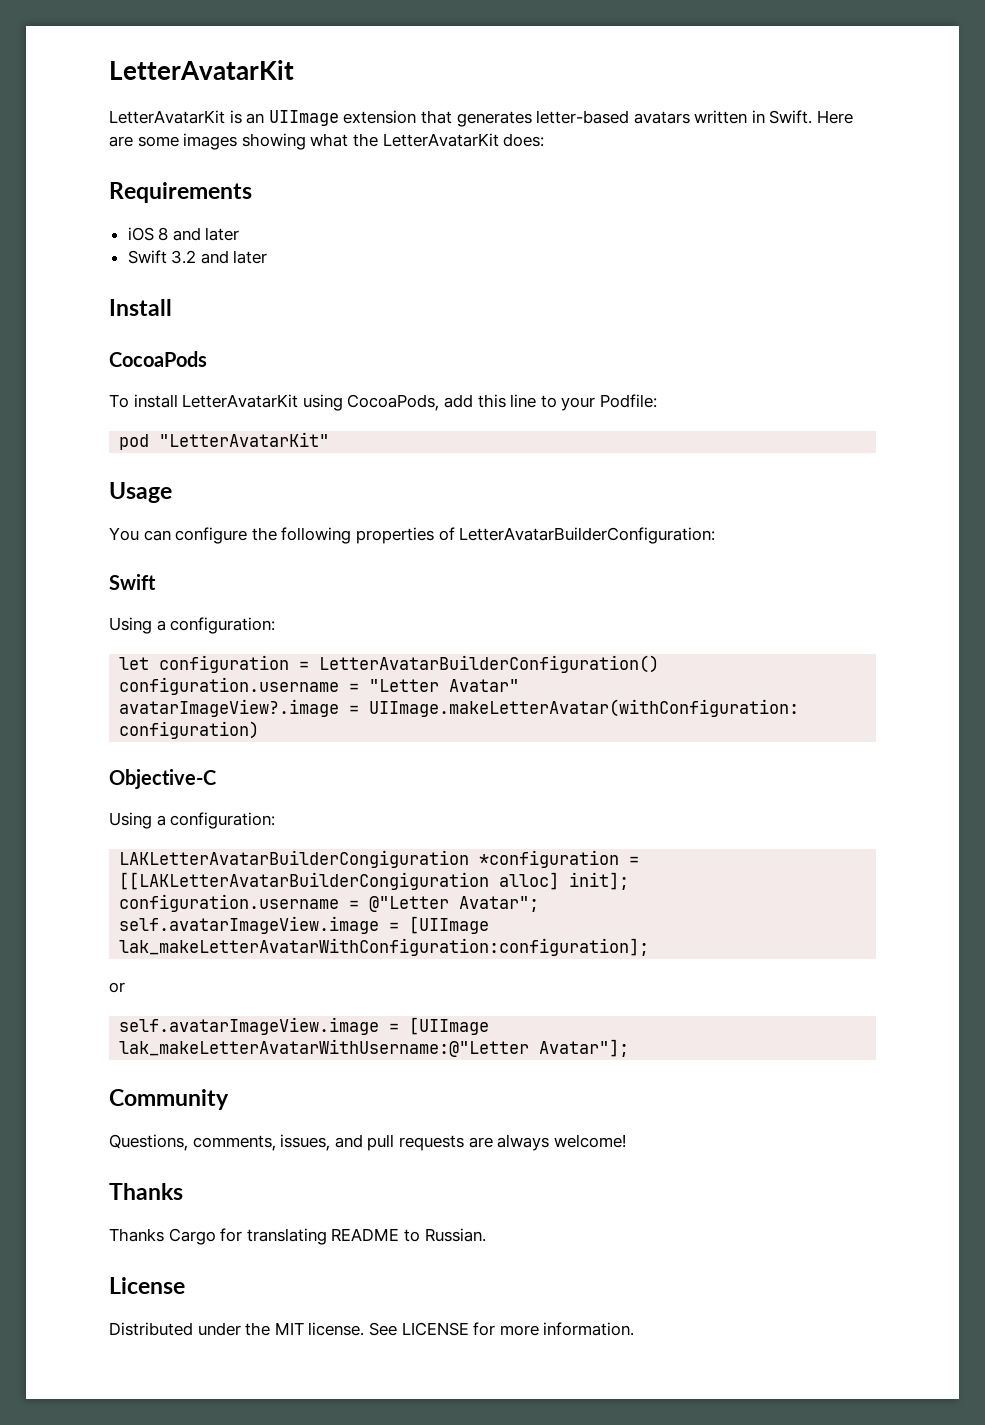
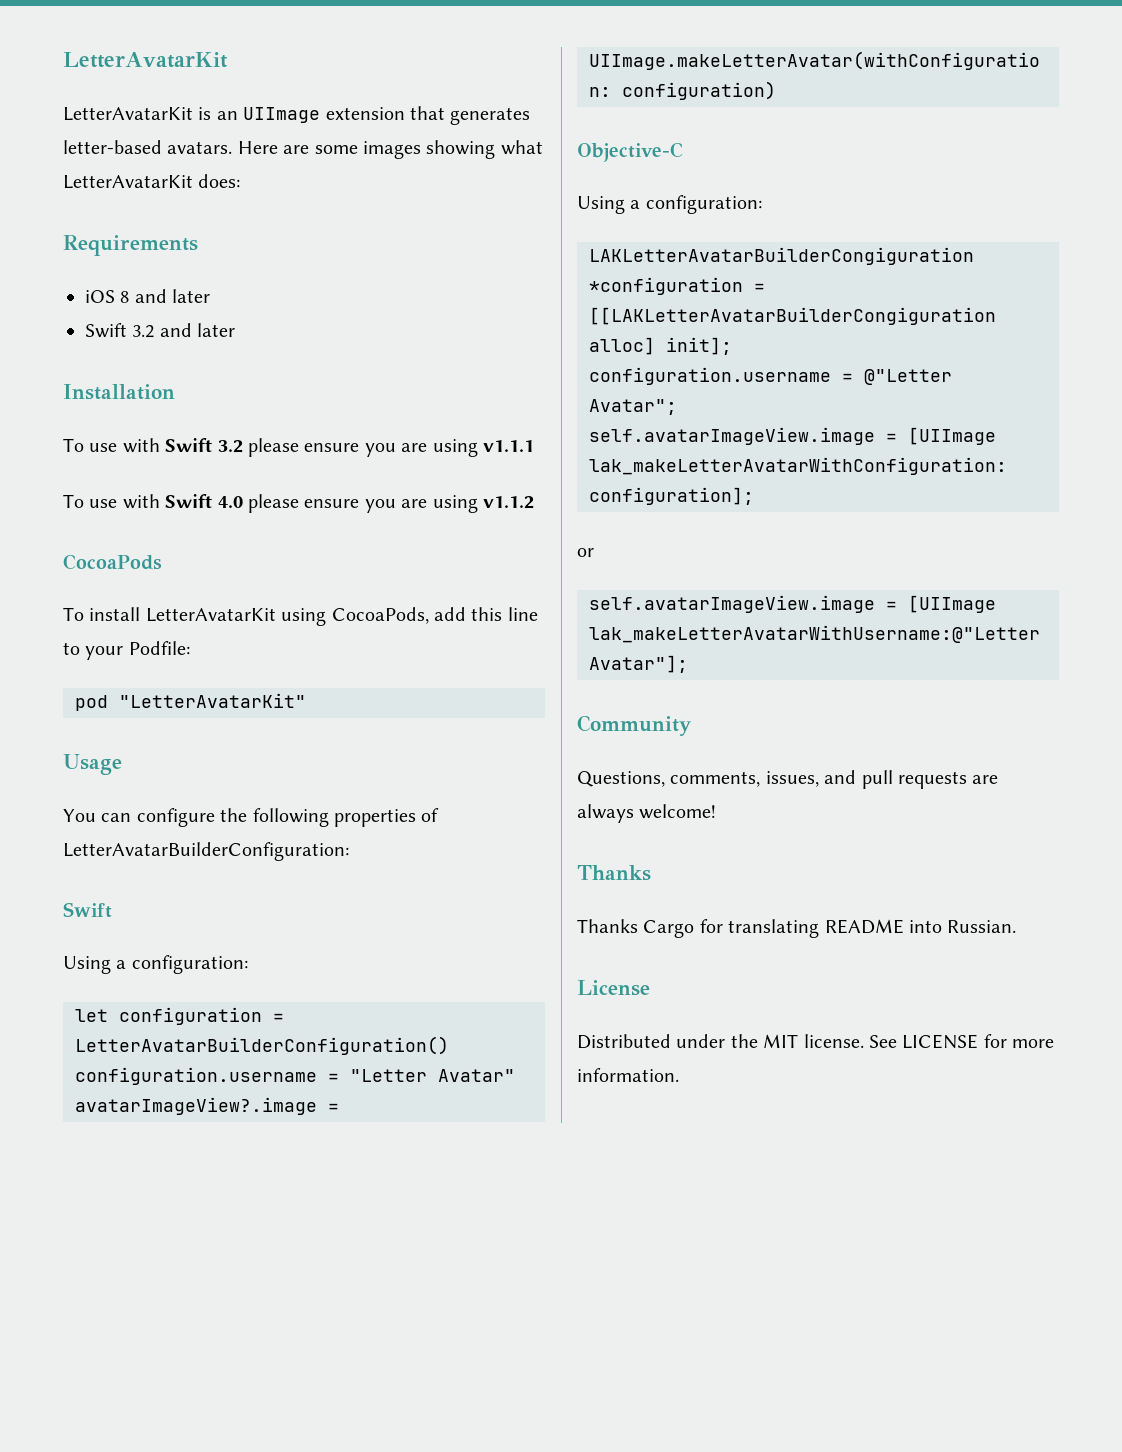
[633,110,813,124] avatars written in Swift. -> [167,141,233,154] avatars.
[352,133,378,147] the -> (543, 147) none
[109,299,172,316] Install -> [63,384,175,400] [63,438,534,457] [63,494,534,513] Installation // To use with Swift 3.2 please ensure you are using v1.1.1 // To use with Swift 4.0 please ensure you are using v1.1.2
[403,1229,420,1242] to -> [909,920,942,933] into

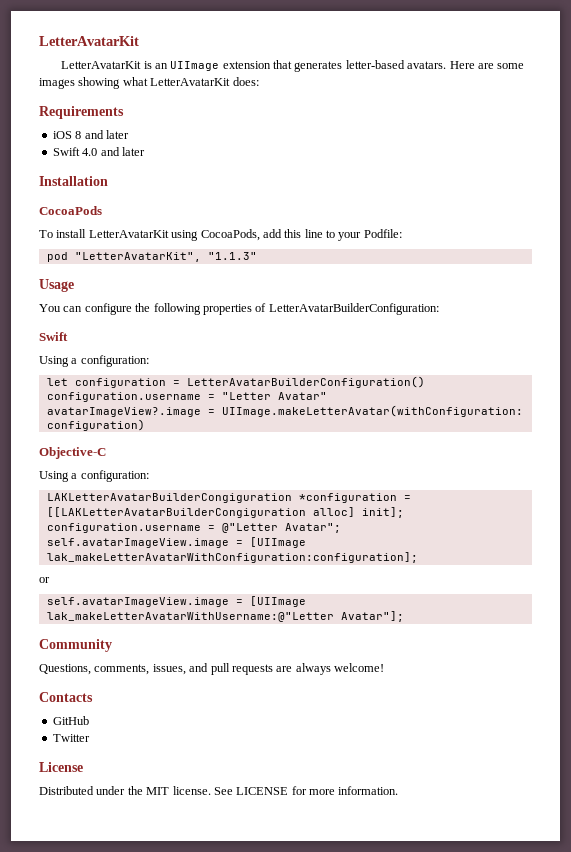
[132,325,155,338] 3.2 -> [82,148,98,156] 4.0
[63,438,534,457] [63,494,534,513] // To use with Swift 3.2 please ensure you are using v1.1.1 // To use with Swift 4.0 please ensure you are using v1.1.2 -> (108, 181) none
[119,693,306,708] "LetterAvatarKit" -> [74,252,257,262] "LetterAvatarKit", "1.1.3"
[577,865,651,881] [577,919,1017,938] Thanks // Thanks Cargo for translating README into Russian. -> [39,692,93,702] [52,716,89,725] [52,734,90,742] Contacts // GitHub // Twitter

